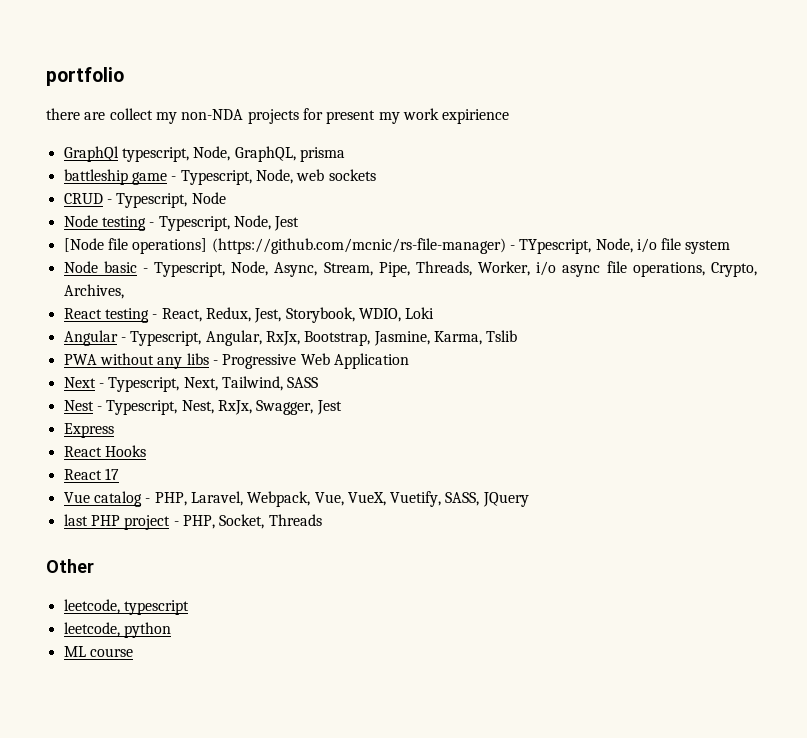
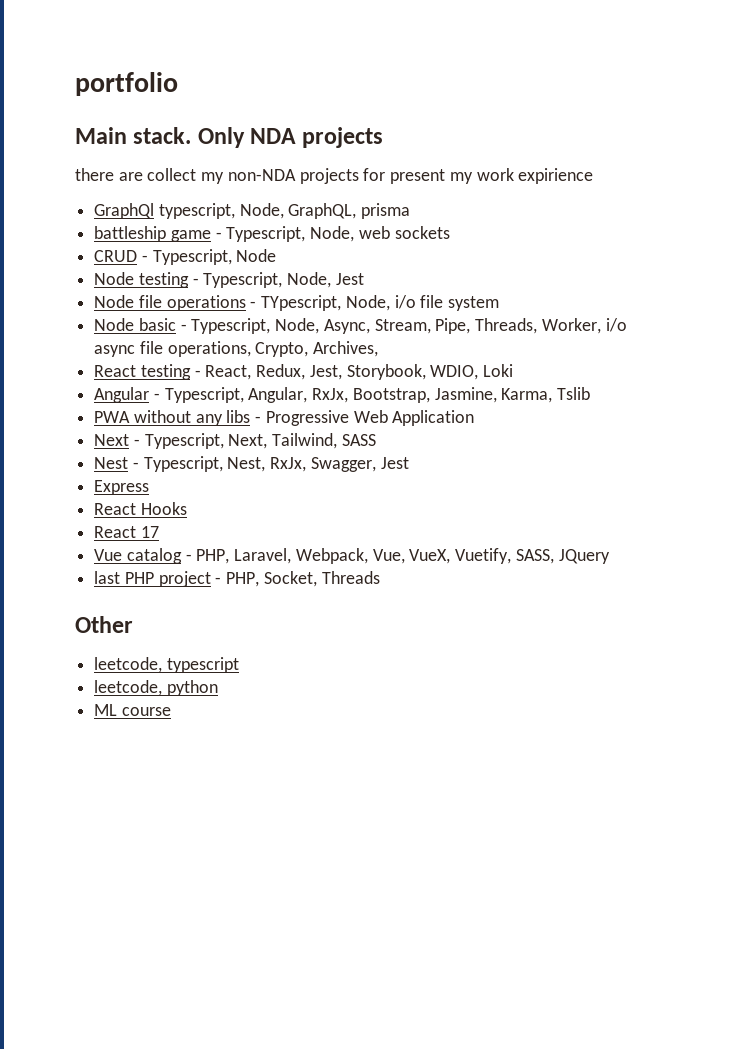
(124, 76) none -> [75,127,384,148] // Main stack. Only NDA projects
[63,238,506,254] [Node file operations] (https://github.com/mcnic/rs-file-manager) -> [94,295,246,311] Node file operations

